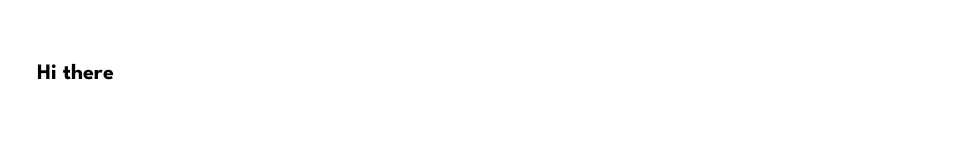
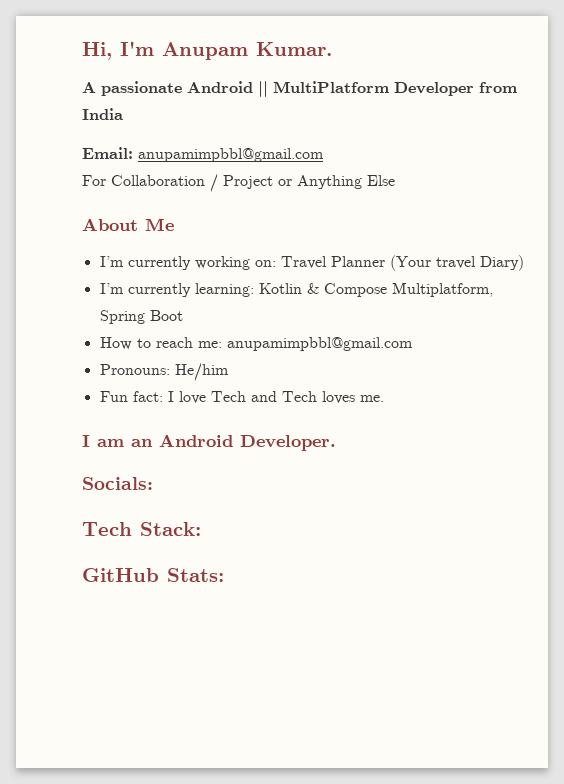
[37,63,114,80] Hi there -> [82,41,332,60] [82,81,517,97] [82,108,123,120] [82,147,324,162] [82,174,395,192] [82,218,174,231] [99,255,524,271] [99,282,493,297] [99,310,183,324] [99,337,413,351] [99,363,229,381] [99,391,384,404] [82,434,336,451] [82,477,153,490] [82,522,201,536] [82,568,224,582] Hi, I'm Anupam Kumar. // A passionate Android || MultiPlatform Developer from India // Email: anupamimpbbl@gmail.com // For Collaboration / Project or Anything Else // About Me // I’m currently working on: Travel Planner (Your travel Diary) // I’m currently learning: Kotlin & Compose Multiplatform, Spring Boot // How to reach me: anupamimpbbl@gmail.com // Pronouns: He/him // Fun fact: I love Tech and Tech loves me. // I am an Android Developer. // Socials: // Tech Stack: // GitHub Stats:

